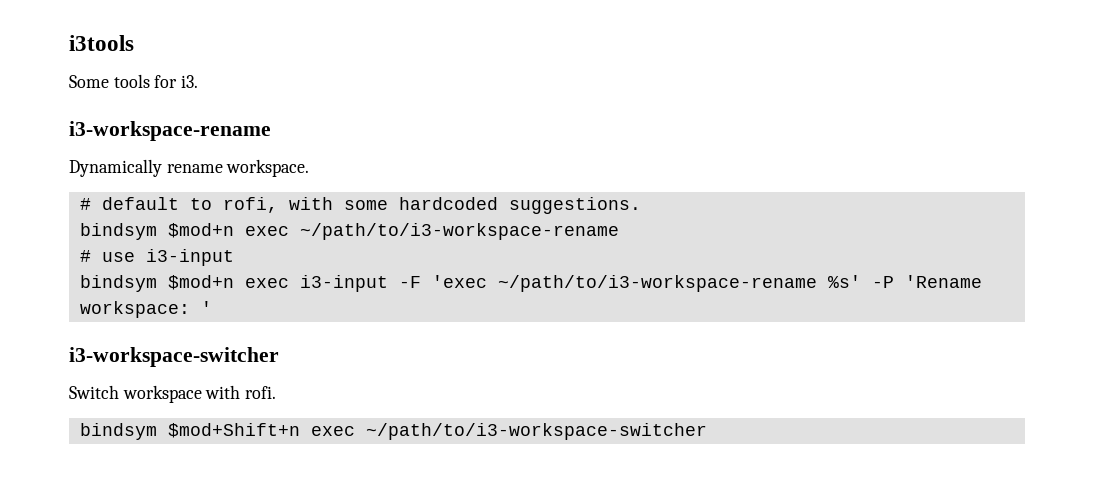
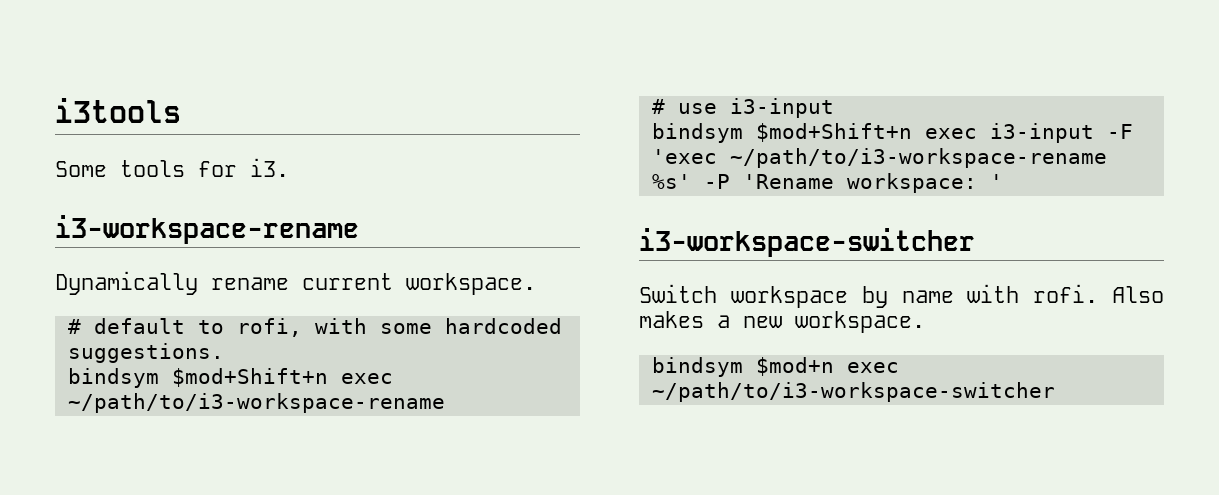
(223, 168) none -> [302,273,393,290] current
[167,223,234,238] $mod+n -> [171,368,328,387] $mod+Shift+n
[167,275,234,290] $mod+n -> [755,123,912,142] $mod+Shift+n
(202, 394) none -> [861,286,954,308] by name
[79,423,300,440] // bindsym $mod+Shift+n -> [1112,286,1164,303] [639,311,925,333] [651,357,834,377] Also makes a new workspace. // bindsym $mod+n

